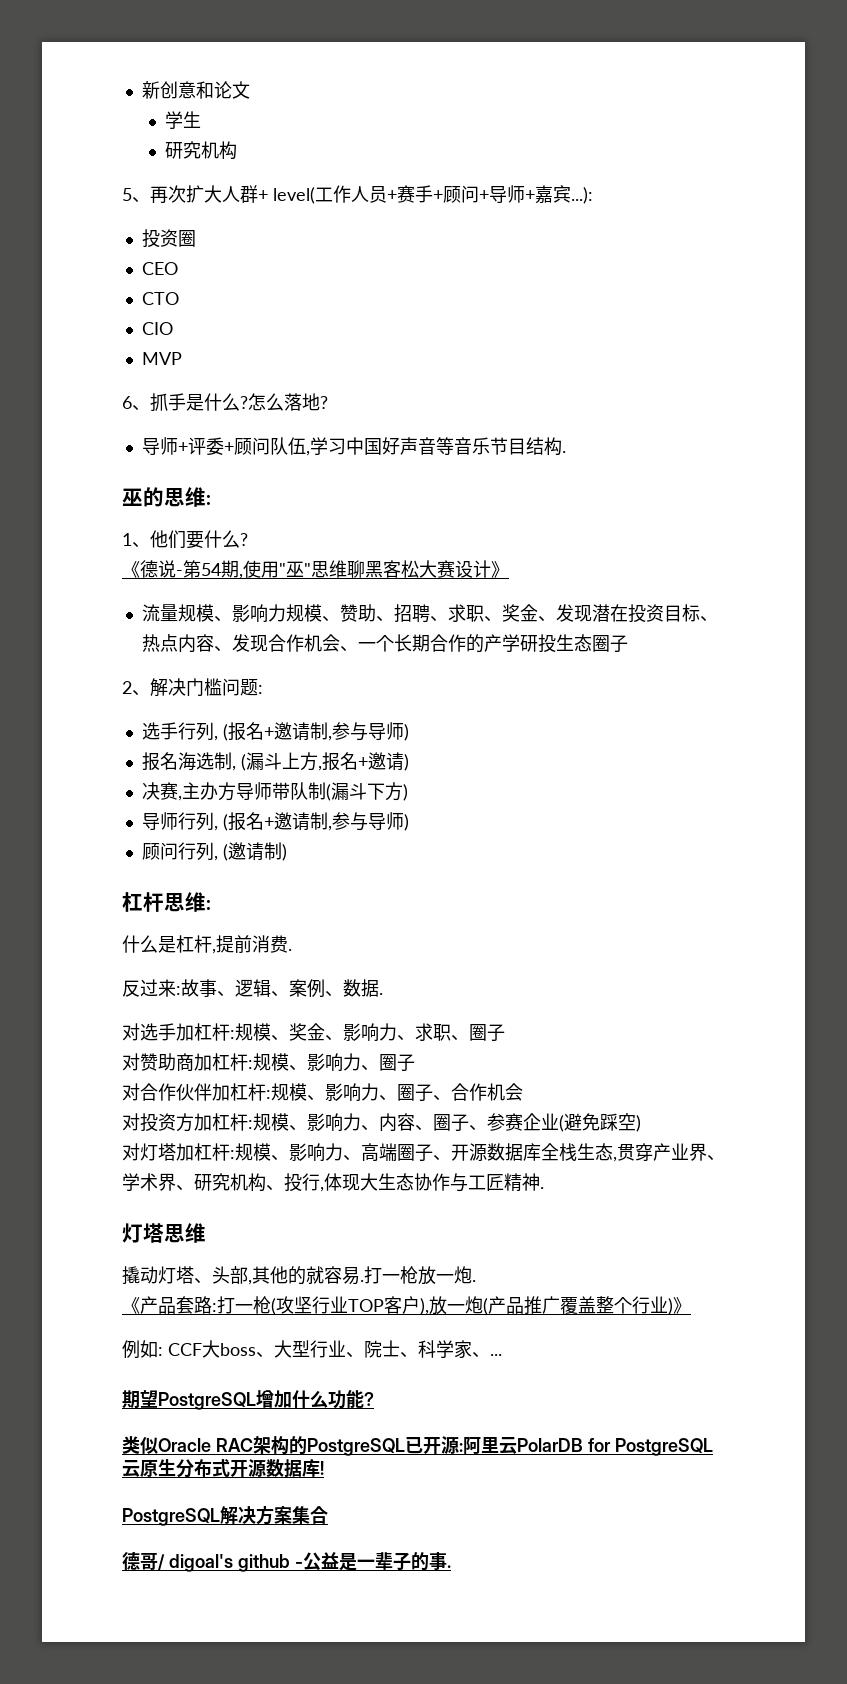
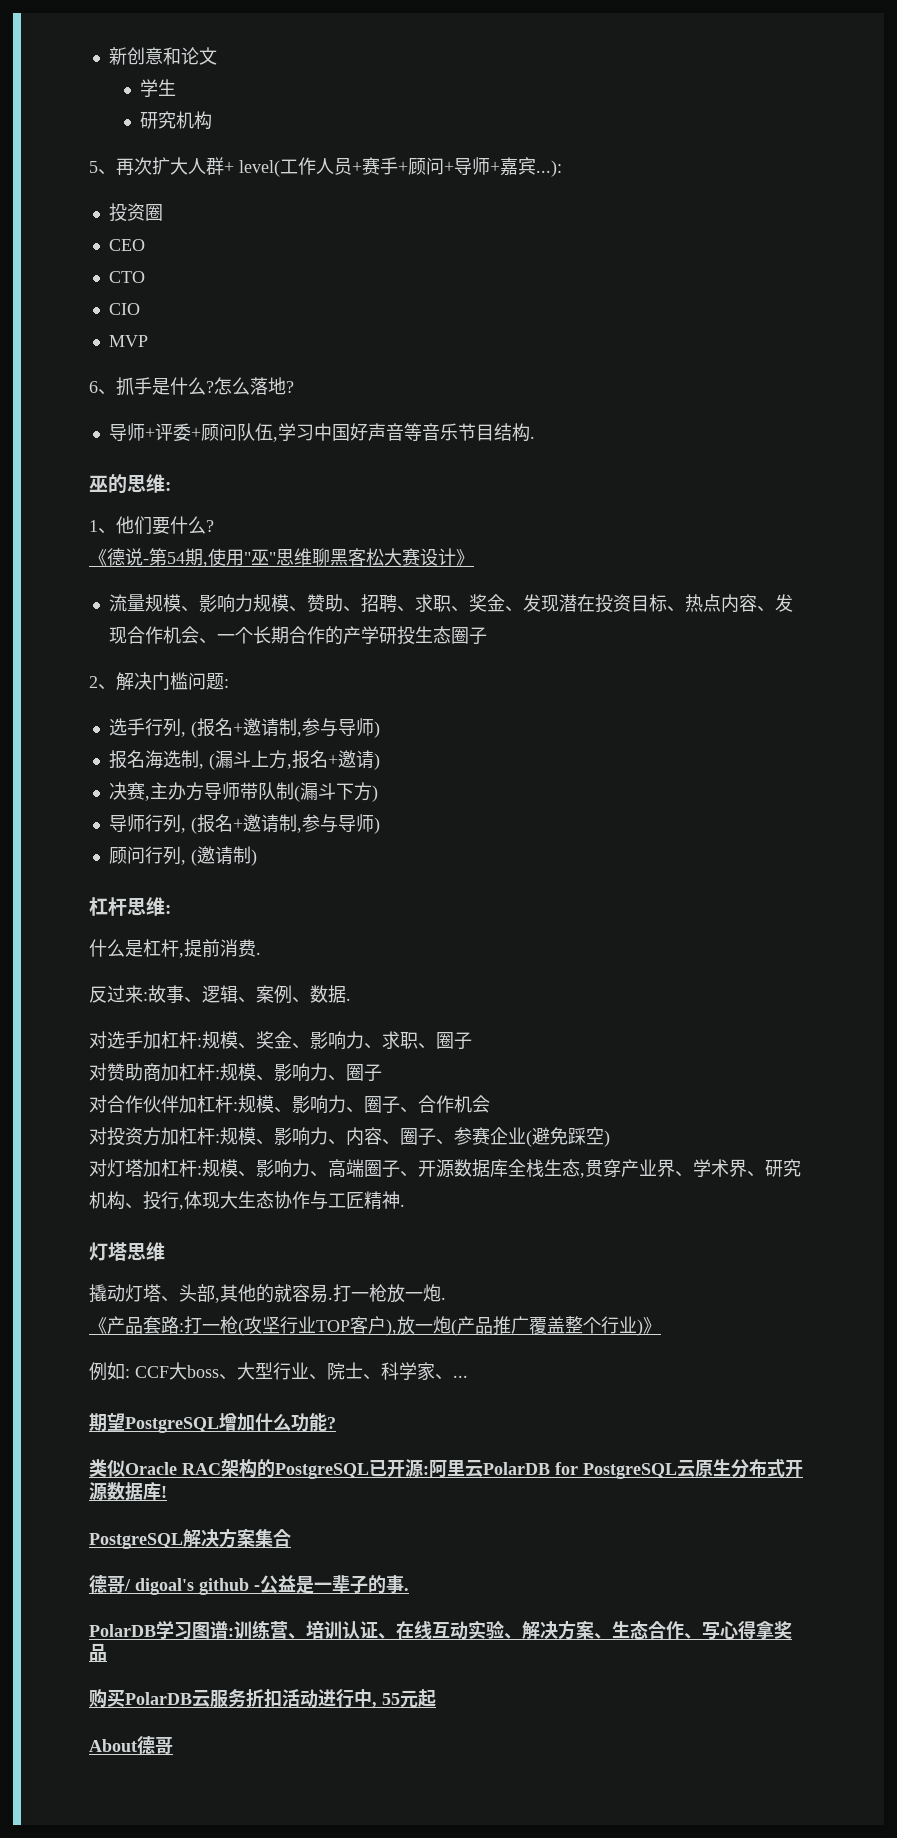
(451, 1566) none -> [89,1620,792,1640] [89,1643,107,1661] [89,1689,436,1708] [89,1735,173,1754] // PolarDB学习图谱:训练营、培训认证、在线互动实验、解决方案、生态合作、写心得拿奖品 // 购买PolarDB云服务折扣活动进行中, 55元起 // About德哥

